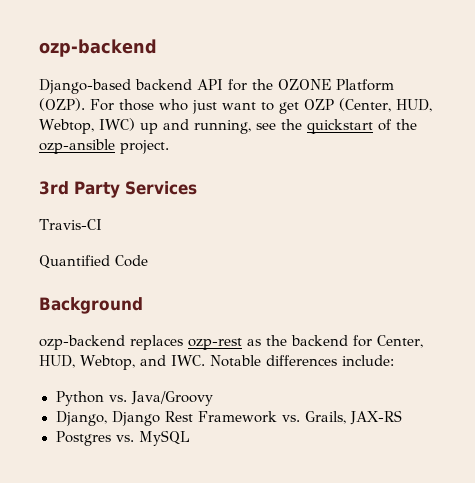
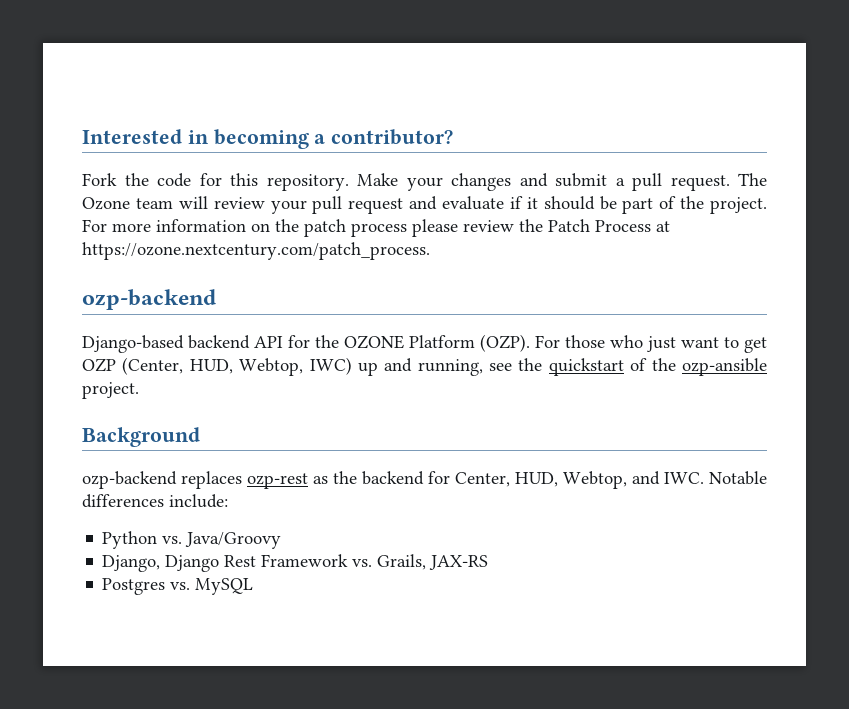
(39, 48) none -> [82,129,454,149] [82,173,767,191] [82,196,767,214] [82,219,670,237] [82,242,430,260] Interested in becoming a contributor? // Fork the code for this repository. Make your changes and submit a pull request. The Ozone team will review your pull request and evaluate if it should be part of the project. For more information on the patch process please review the Patch Process at https://ozone.nextcentury.com/patch_process. //
[39,181,197,198] [39,219,102,230] [39,255,148,269] // 3rd Party Services // Travis-CI // Quantified Code -> (139, 390) none

